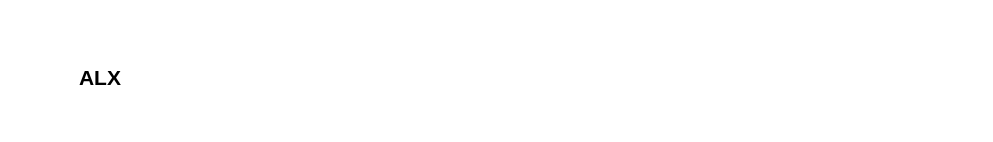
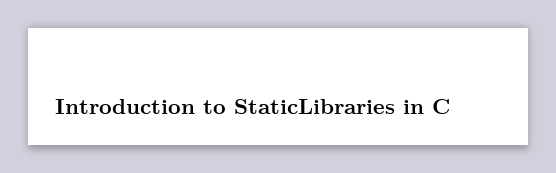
[79,71,121,85] ALX -> [55,99,450,114] Introduction to StaticLibraries in C

